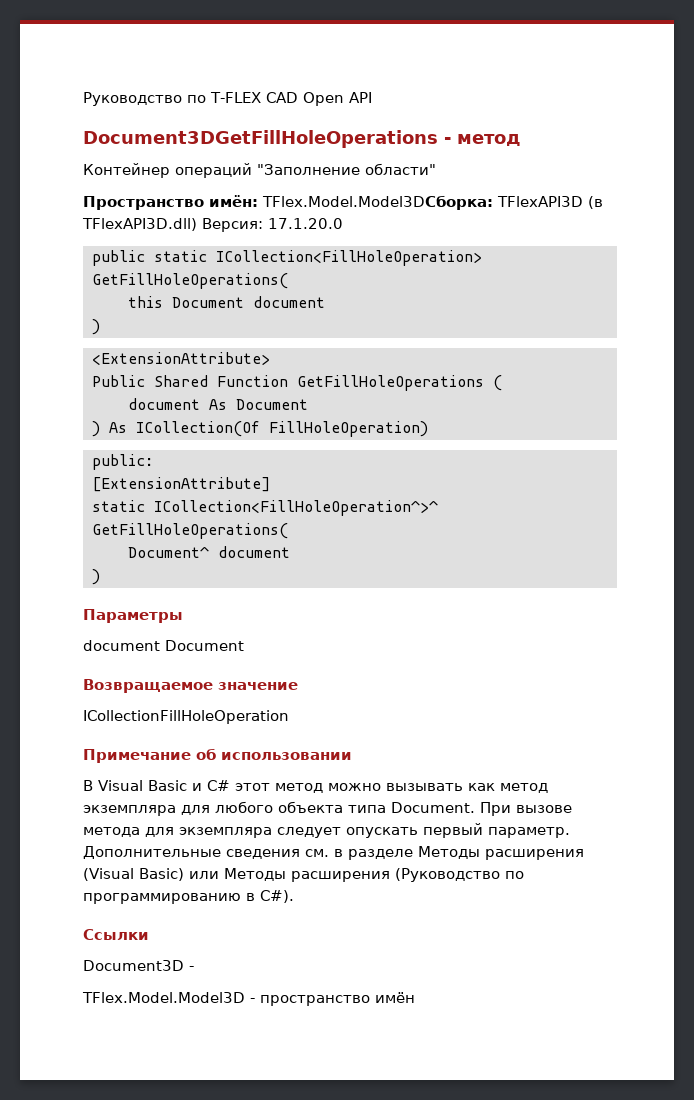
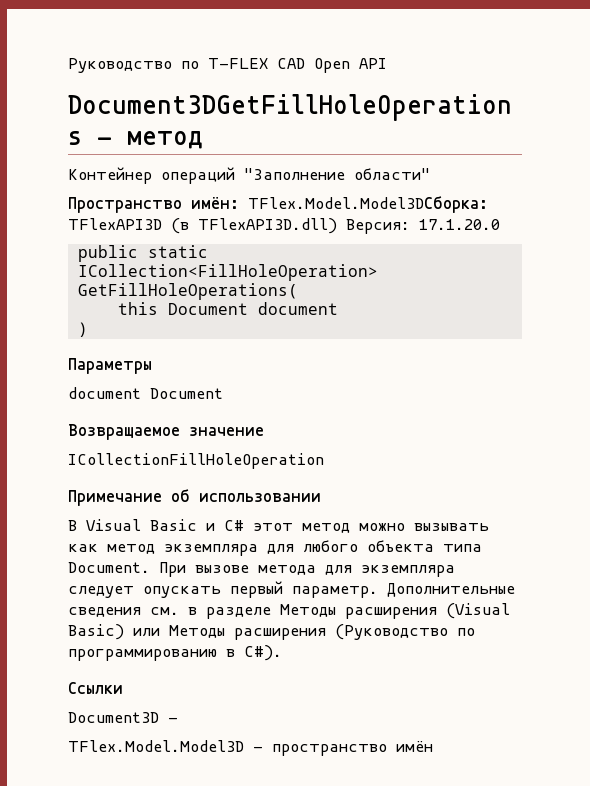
[92,352,270,365] [92,375,502,391] [128,398,308,410] [92,421,428,437] [92,454,153,470] [92,477,270,492] [92,500,438,516] [92,523,288,539] [128,546,290,558] [92,569,100,585] // <ExtensionAttribute> // Public Shared Function GetFillHoleOperations ( // document As Document // ) As ICollection(Of FillHoleOperation) // public: // [ExtensionAttribute] // static ICollection<FillHoleOperation^>^ GetFillHoleOperations( // Document^ document // ) -> (88, 329) none

